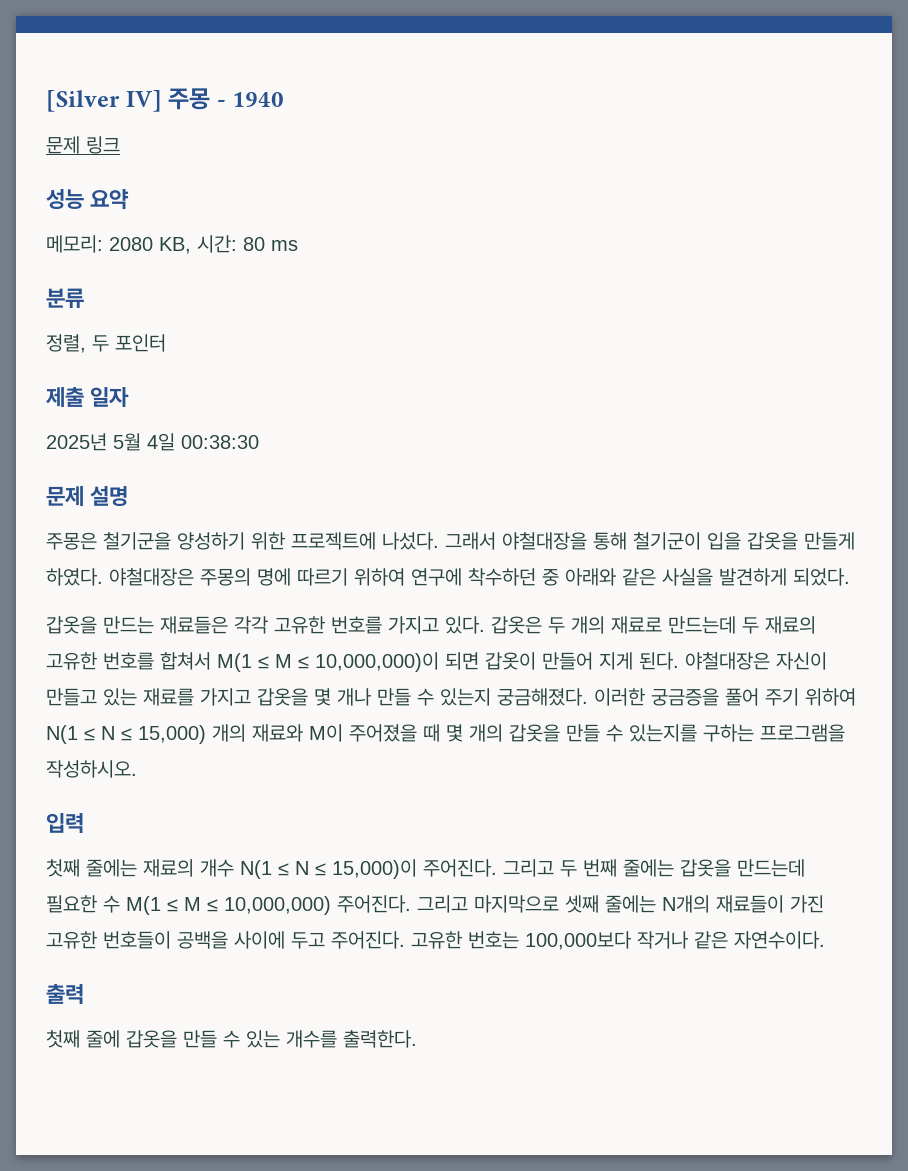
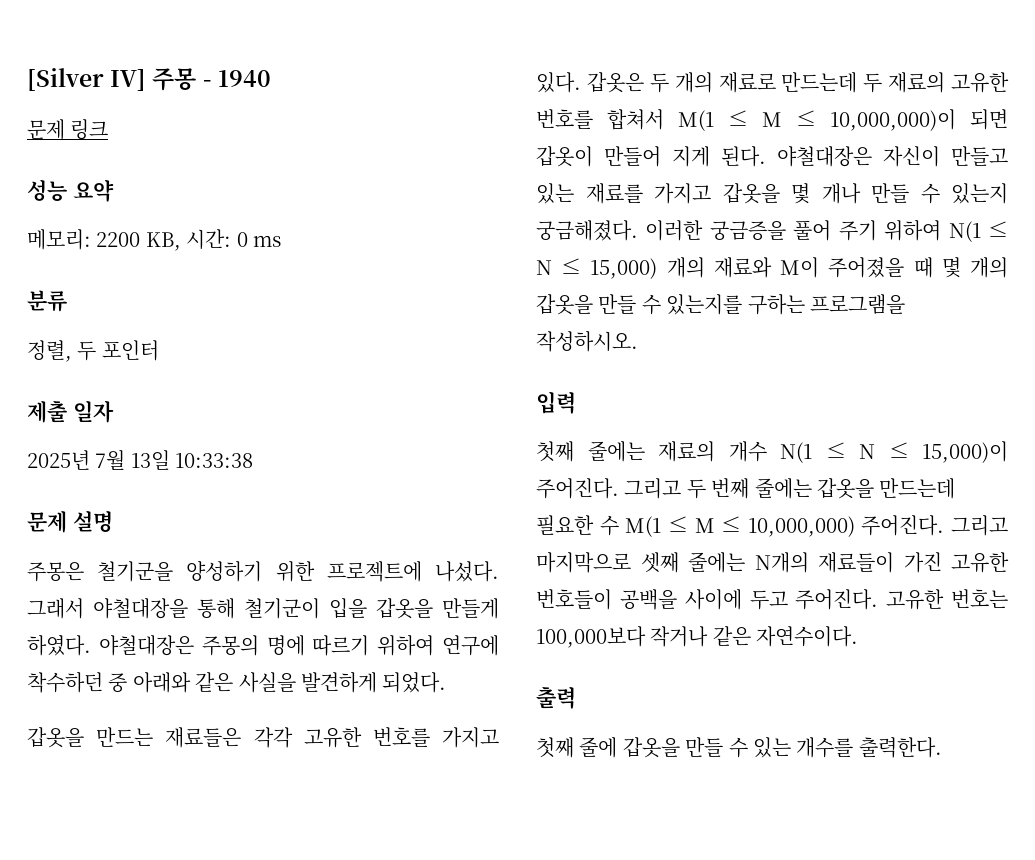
[109,237,153,251] 2080 -> [96,232,141,247] 2200
[243,237,265,251] 80 -> [236,232,248,247] 0
[113,433,259,451] 5월 4일 00:38:30 -> [95,449,254,470] 7월 13일 10:33:38

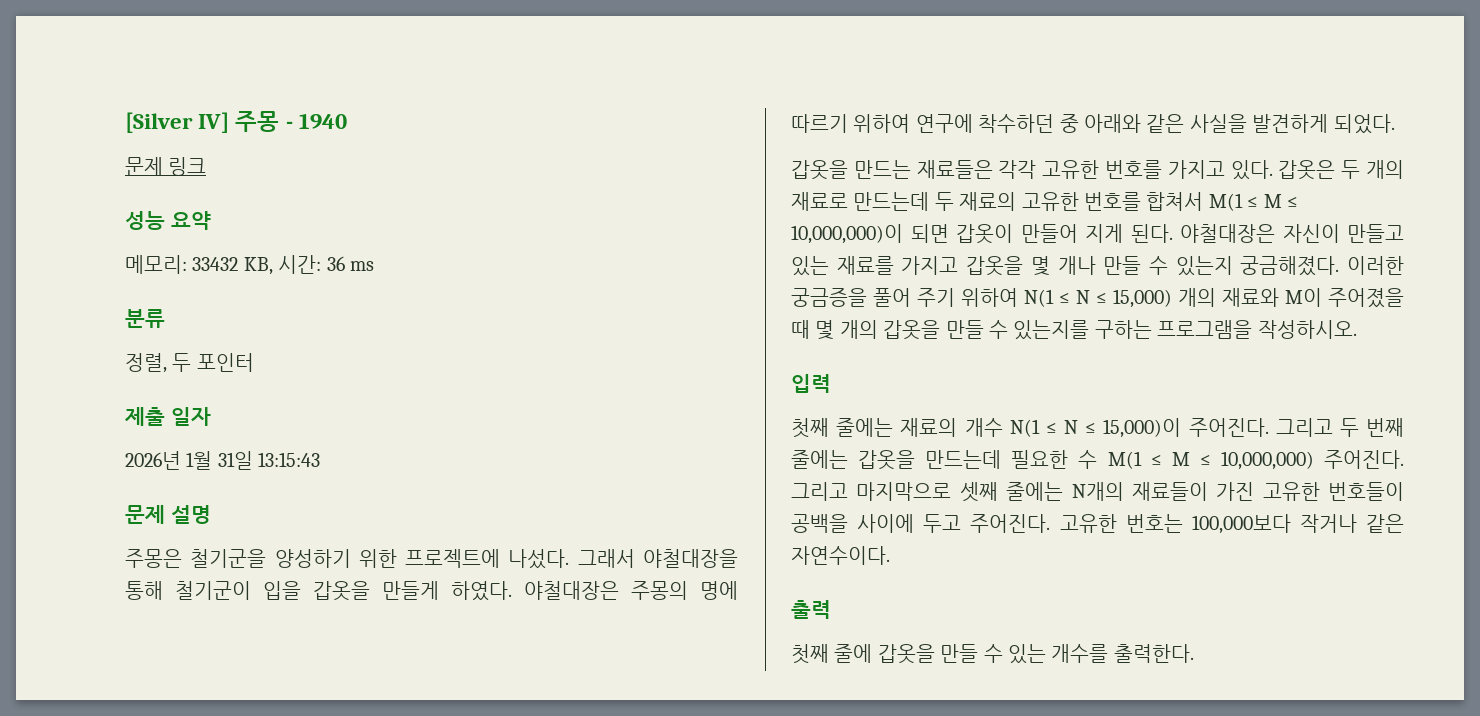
[96,232,141,247] 2200 -> [192,257,239,271] 33432
[236,232,248,247] 0 -> [326,256,345,271] 36
[27,449,254,470] 2025년 7월 13일 10:33:38 -> [125,451,321,470] 2026년 1월 31일 13:15:43

